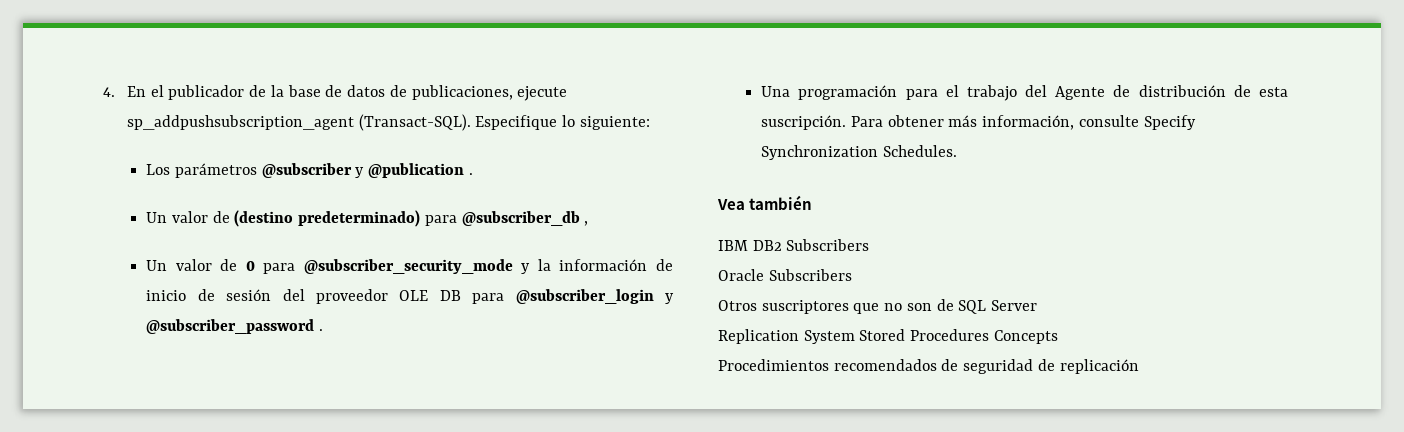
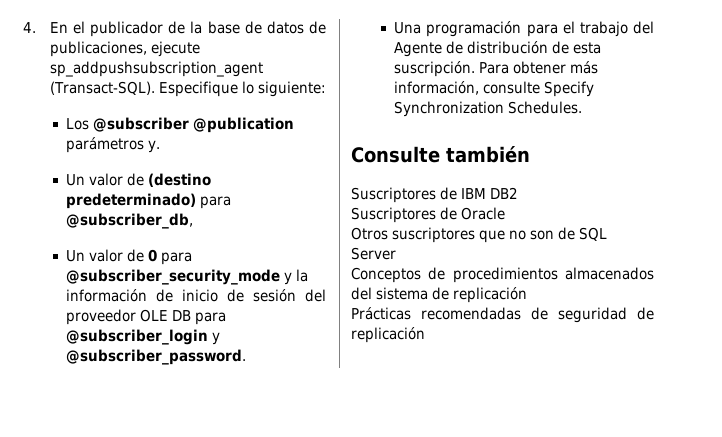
[174,163,473,178] parámetros @subscriber y @publication . -> [93,117,295,133] [66,137,161,153] @subscriber @publication parámetros y.
[461,211,589,226] @subscriber_db , -> [66,213,194,229] @subscriber_db,
[146,319,323,334] @subscriber_password . -> [66,349,247,365] @subscriber_password.
[717,199,745,210] Vea -> [351,146,440,163] Consulte
(813, 202) none -> [351,187,458,203] Suscriptores de
[786,239,870,251] Subscribers // -> [351,207,458,223] // Suscriptores de
[768,269,852,281] Subscribers -> (506, 213) none
[718,329,1058,344] [718,359,937,371] Replication System Stored Procedures Concepts // Procedimientos recomendados -> [351,267,654,283] [351,287,528,303] [351,307,521,320] Conceptos de procedimientos almacenados del sistema de replicación // Prácticas recomendadas

